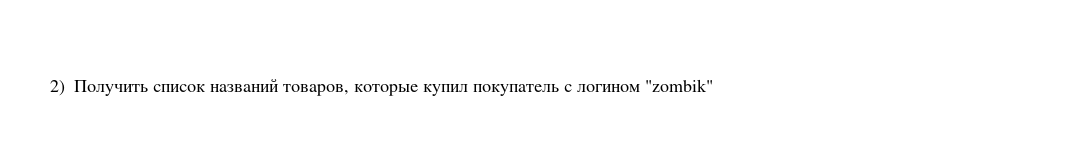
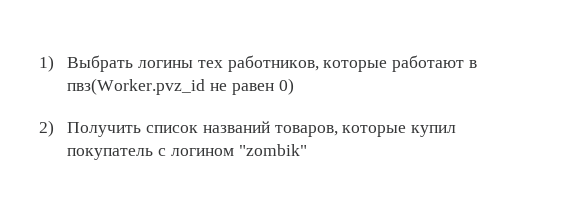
(50, 88) none -> [39,55,477,72] [67,78,294,95] 1) Выбрать логины тех работников, которые работают в пвз(Worker.pvz_id не равен 0) //

